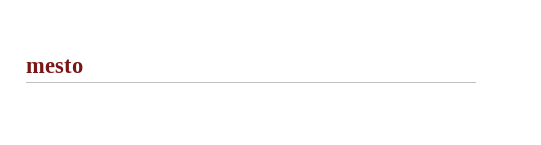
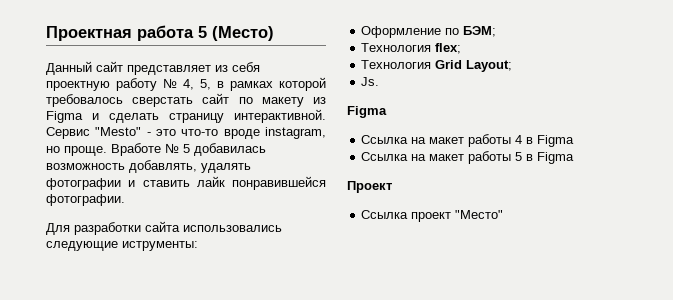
[26,59,83,73] mesto -> [46,25,274,41] [46,61,260,75] [46,77,326,91] [46,93,326,107] [46,109,326,123] [46,127,326,139] [46,143,266,156] [46,160,251,173] [46,176,326,190] [46,194,125,206] [46,221,282,235] [46,241,198,251] [361,26,497,38] [361,43,462,54] [361,60,513,72] [361,77,380,86] [347,106,387,118] [361,134,575,147] [361,151,575,164] [347,181,392,193] [361,210,504,222] Проектная работа 5 (Место) // Данный сайт представляет из себя проектную работу № 4, 5, в рамках которой требовалось сверстать сайт по макету из Figma и сделать страницу интерактивной. Сервис "Mesto" - это что-то вроде instagram, но проще. Вработе № 5 добавилась возможность добавлять, удалять фотографии и ставить лайк понравившейся фотографии. // Для разработки сайта использовались следующие иструменты: // Оформление по БЭМ; // Технология flex; // Технология Grid Layout; // Js. // Figma // Ссылка на макет работы 4 в Figma // Ссылка на макет работы 5 в Figma // Проект // Ссылка проект "Место"

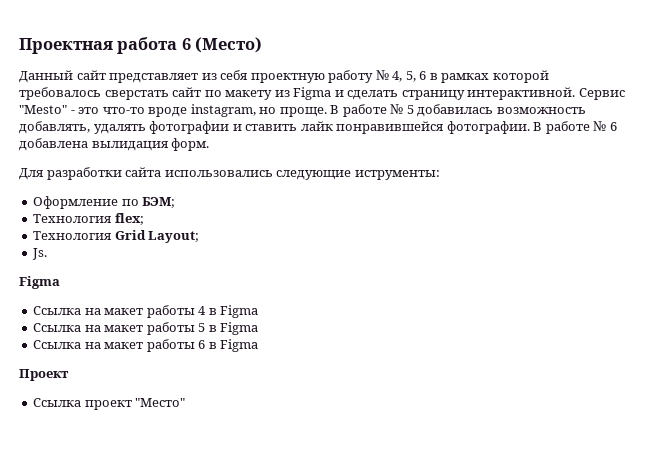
[198,26,207,38] 5 -> [181,38,191,50] 6
(211, 84) none -> [419,71,427,80] 6
[111,143,161,156] Вработе -> [330,104,387,117] В работе
(125, 200) none -> [533,121,617,134] [19,138,210,151] В работе № 6 добавлена вылидация форм.
(575, 158) none -> [33,339,259,352] // Ссылка на макет работы 6 в Figma

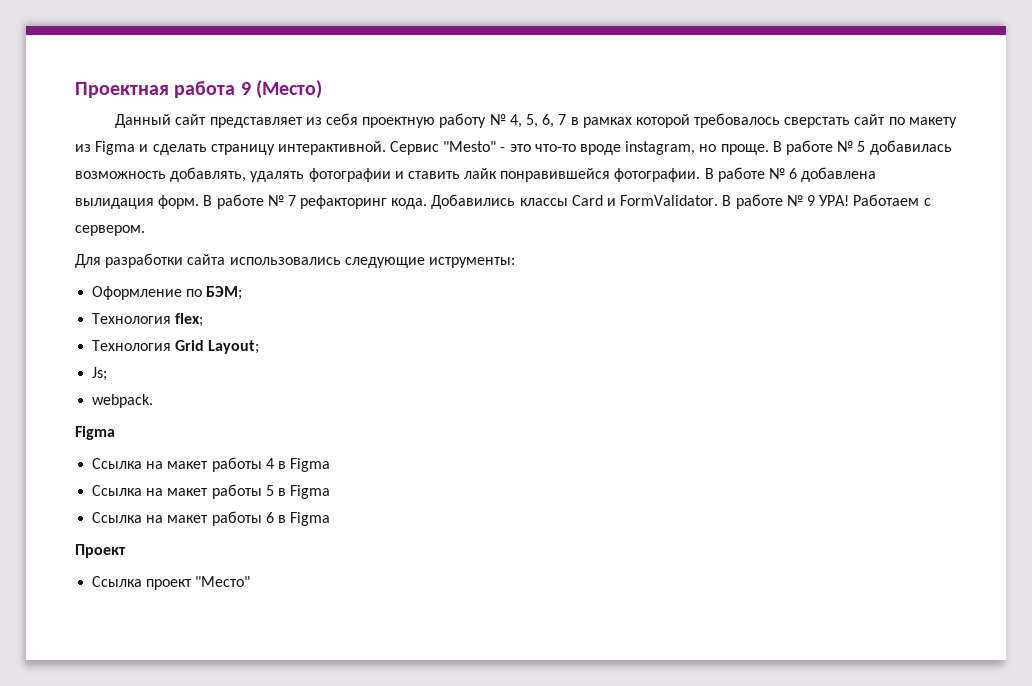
[181,38,191,50] 6 -> [240,82,251,95] 9
[419,71,427,80] 6 -> [542,114,567,128] 6, 7
(210, 144) none -> [203,194,931,209] [75,225,145,236] В работе № 7 рефакторинг кода. Добавились классы Card и FormValidator. В работе № 9 УРА! Работаем с сервером.
[32,248,48,260] Js. -> [92,367,108,381] [92,394,154,408] Js; // webpack.

